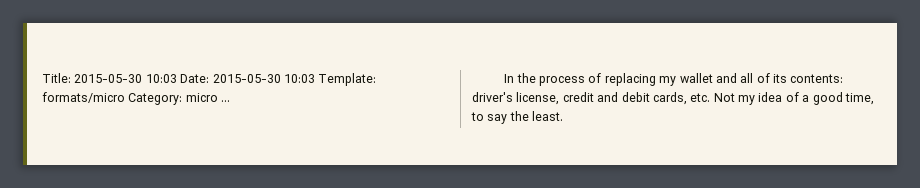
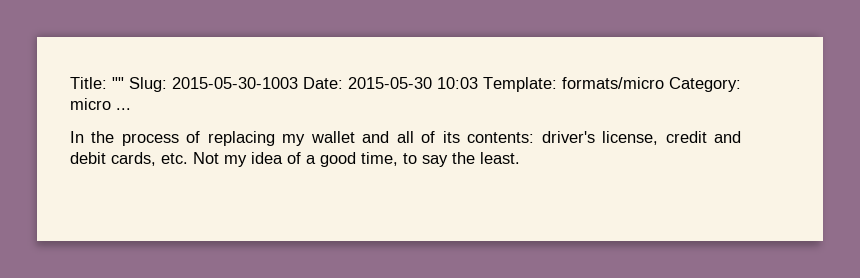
[74,74,177,83] 2015-05-30 10:03 -> [112,77,298,92] "" Slug: 2015-05-30-1003

